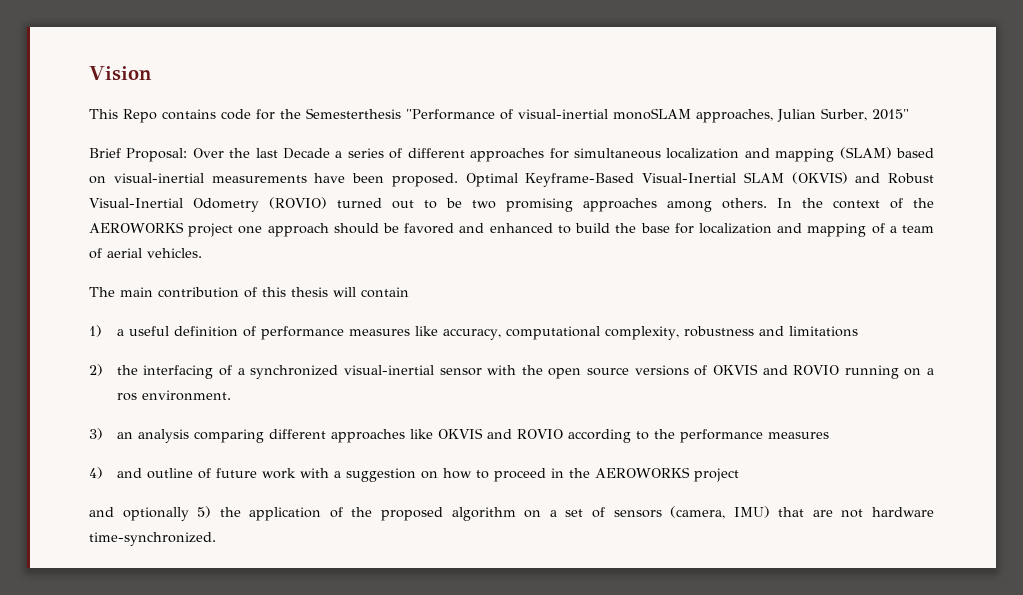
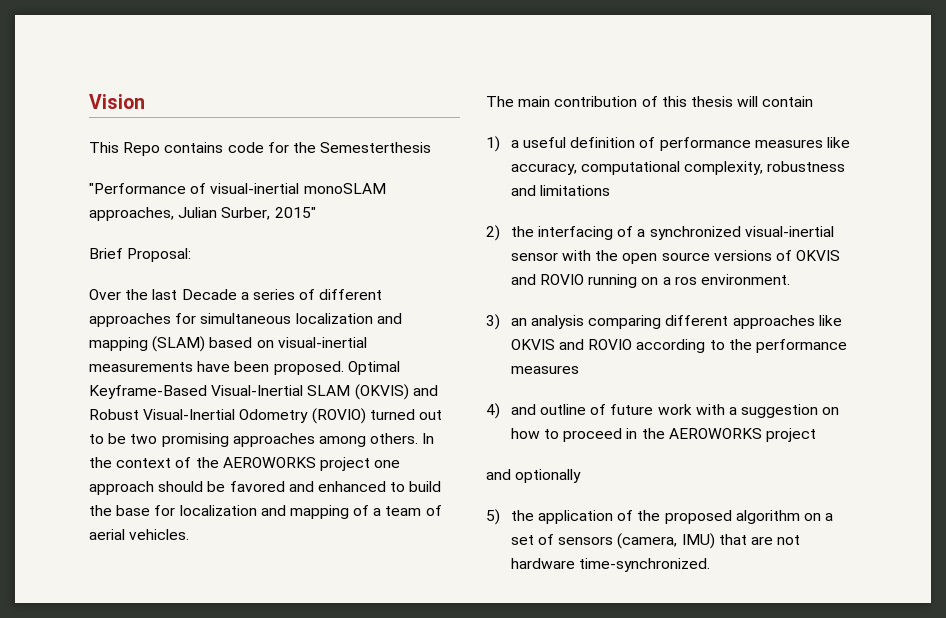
(401, 113) none -> (432, 147) //
(188, 155) none -> (192, 255) //
(189, 514) none -> (582, 476) //

